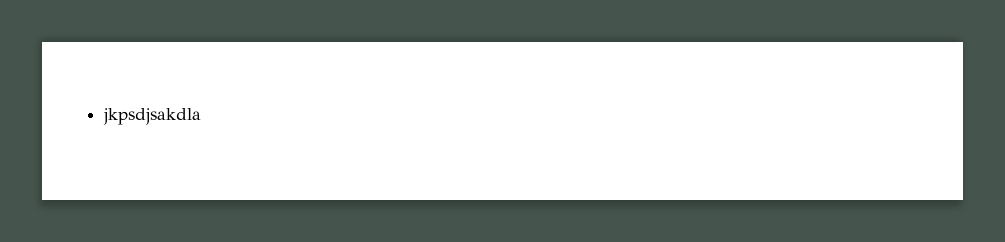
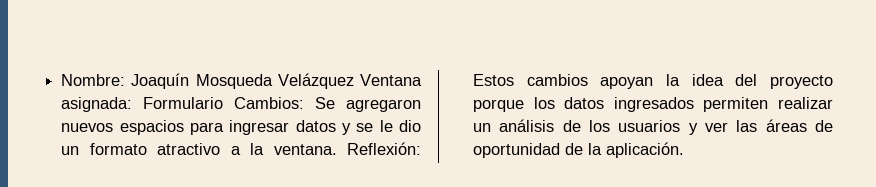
[103,108,202,125] jkpsdjsakdla -> [61,73,422,89] [61,97,421,112] [61,120,421,135] [61,142,421,155] [473,74,833,89] [473,97,833,112] [473,119,833,135] [473,142,685,158] Nombre: Joaquín Mosqueda Velázquez Ventana asignada: Formulario Cambios: Se agregaron nuevos espacios para ingresar datos y se le dio un formato atractivo a la ventana. Reflexión: Estos cambios apoyan la idea del proyecto porque los datos ingresados permiten realizar un análisis de los usuarios y ver las áreas de oportunidad de la aplicación.

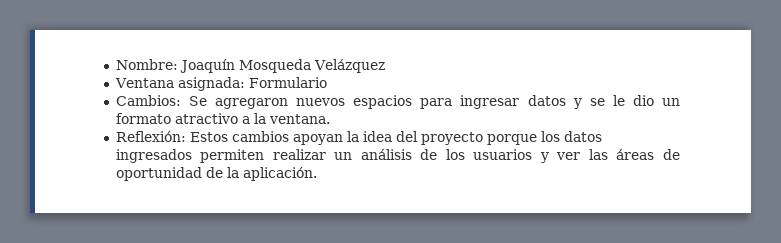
(354, 81) none -> (385, 66) //
(224, 103) none -> (327, 82) //
(337, 149) none -> (330, 119) //

